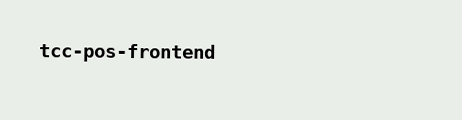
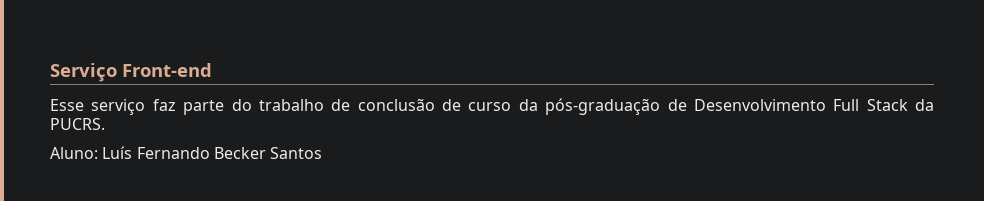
[38,43,216,63] tcc-pos-frontend -> [50,63,212,82] [50,98,934,115] [50,118,105,130] [50,146,323,159] Serviço Front-end // Esse serviço faz parte do trabalho de conclusão de curso da pós-graduação de Desenvolvimento Full Stack da PUCRS. // Aluno: Luís Fernando Becker Santos

